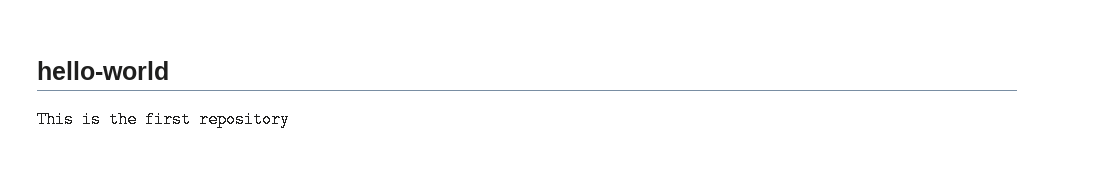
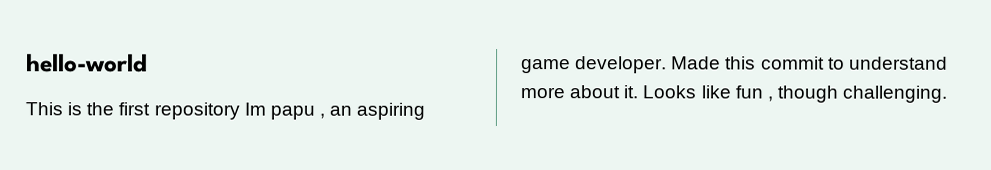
(290, 119) none -> [243,102,426,120] [521,56,948,74] [520,85,948,103] Im papu , an aspiring game developer. Made this commit to understand more about it. Looks like fun , though challenging.

